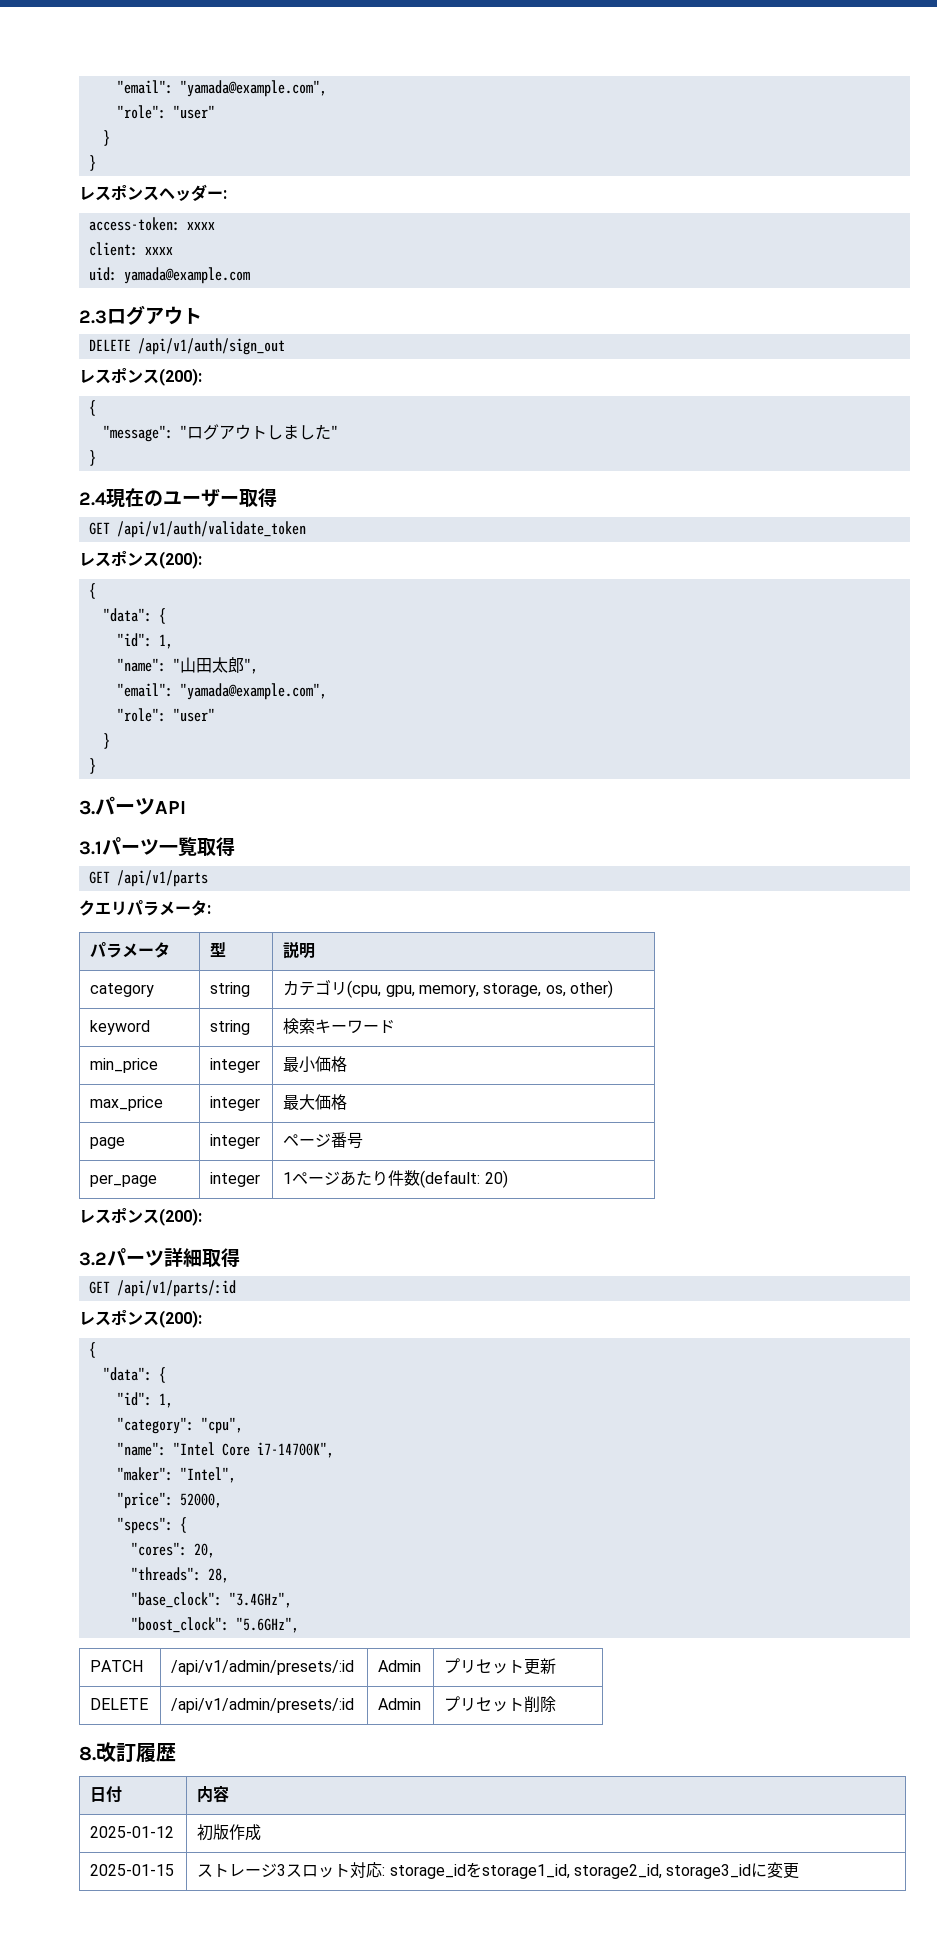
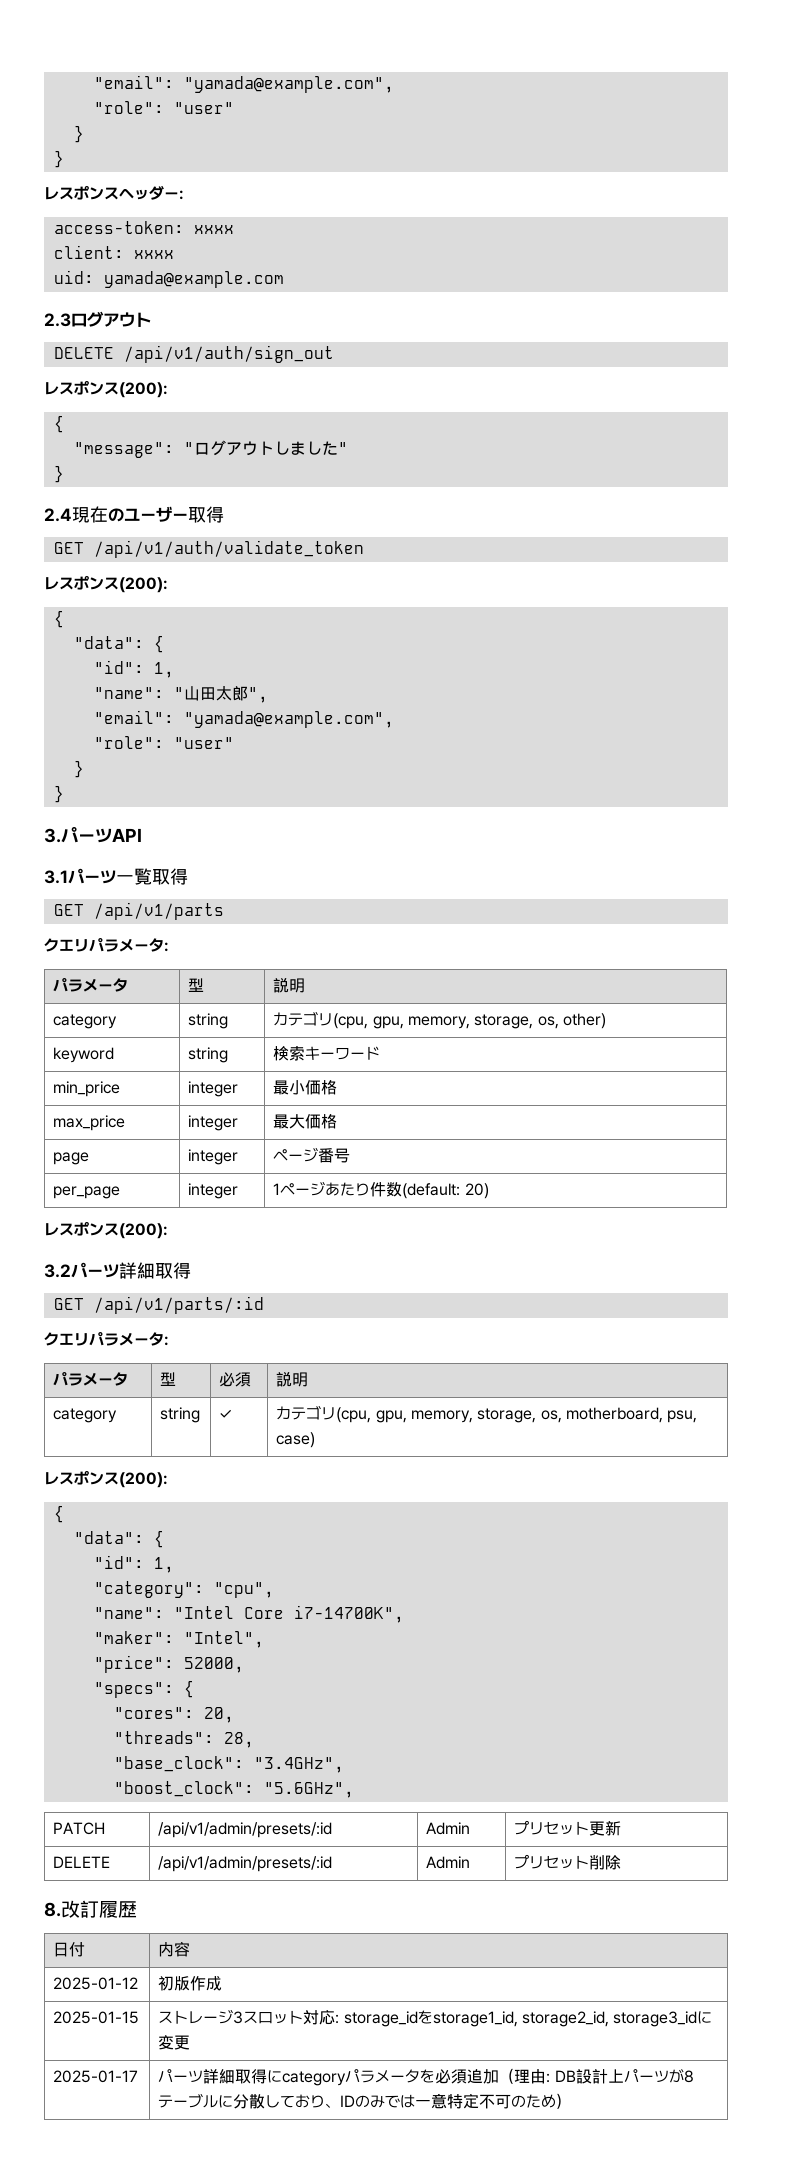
(236, 1288) none -> [44,1332,169,1346] [53,1372,129,1386] [160,1372,177,1386] [219,1372,252,1387] [276,1372,309,1387] [53,1408,118,1423] [160,1407,201,1423] [219,1409,233,1419] [276,1405,698,1423] [276,1432,316,1448] // クエリパラメータ: // パラメータ | 型 | 必須 | 説明 // category | string | ✓ | カテゴリ(cpu, gpu, memory, storage, os, motherboard, psu, case)
(800, 1871) none -> [53,2070,139,2083] [158,2068,694,2086] [158,2093,572,2109] // 2025-01-17 | パーツ詳細取得にcategoryパラメータを必須追加（理由: DB設計上パーツが8テーブルに分散しており、IDのみでは一意特定不可のため）

